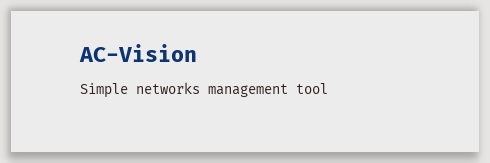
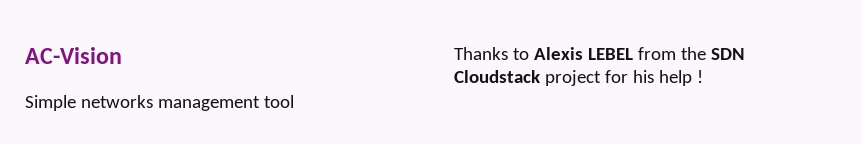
(328, 88) none -> [454,47,745,60] [454,70,703,86] // Thanks to Alexis LEBEL from the SDN Cloudstack project for his help !

